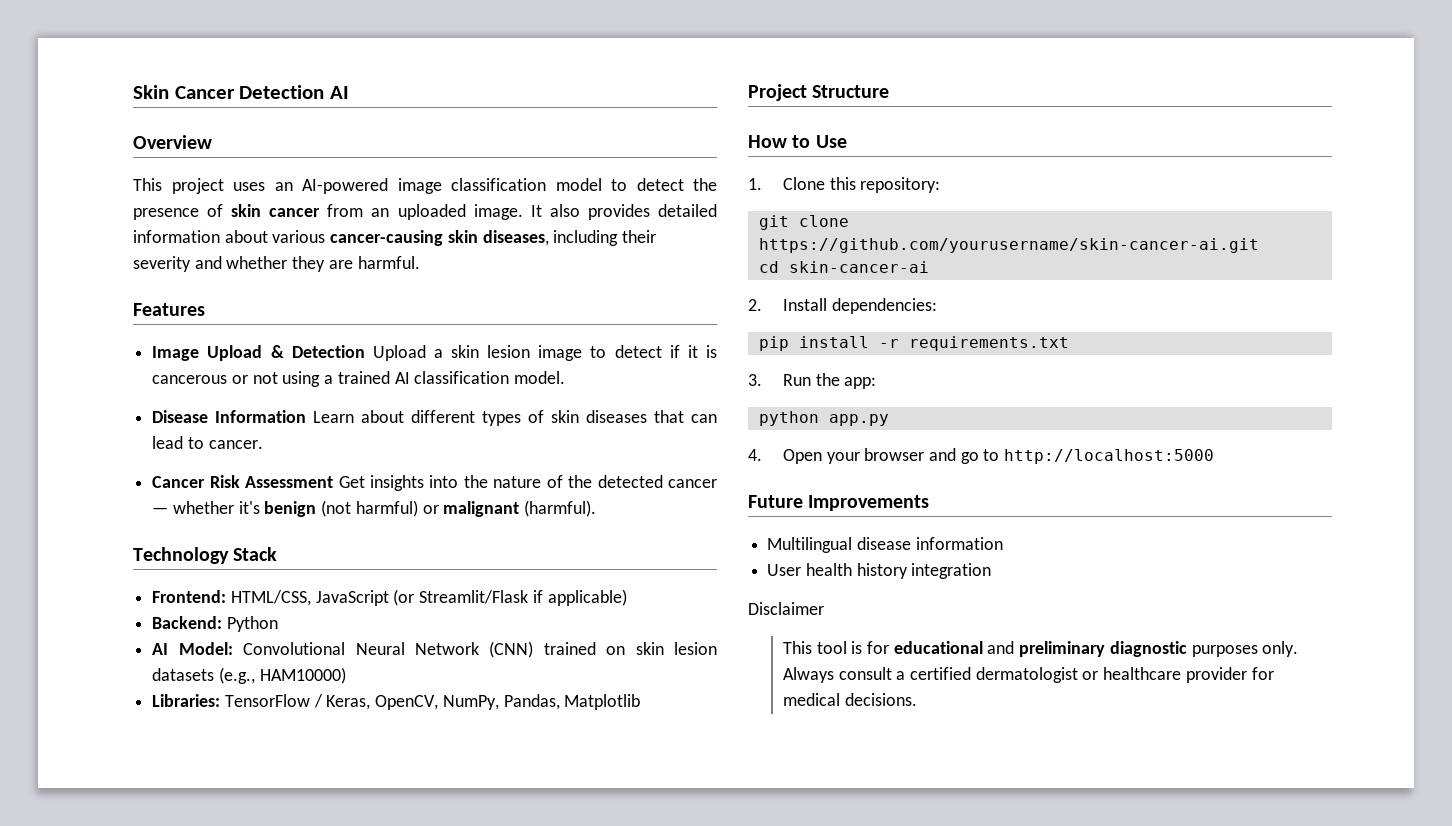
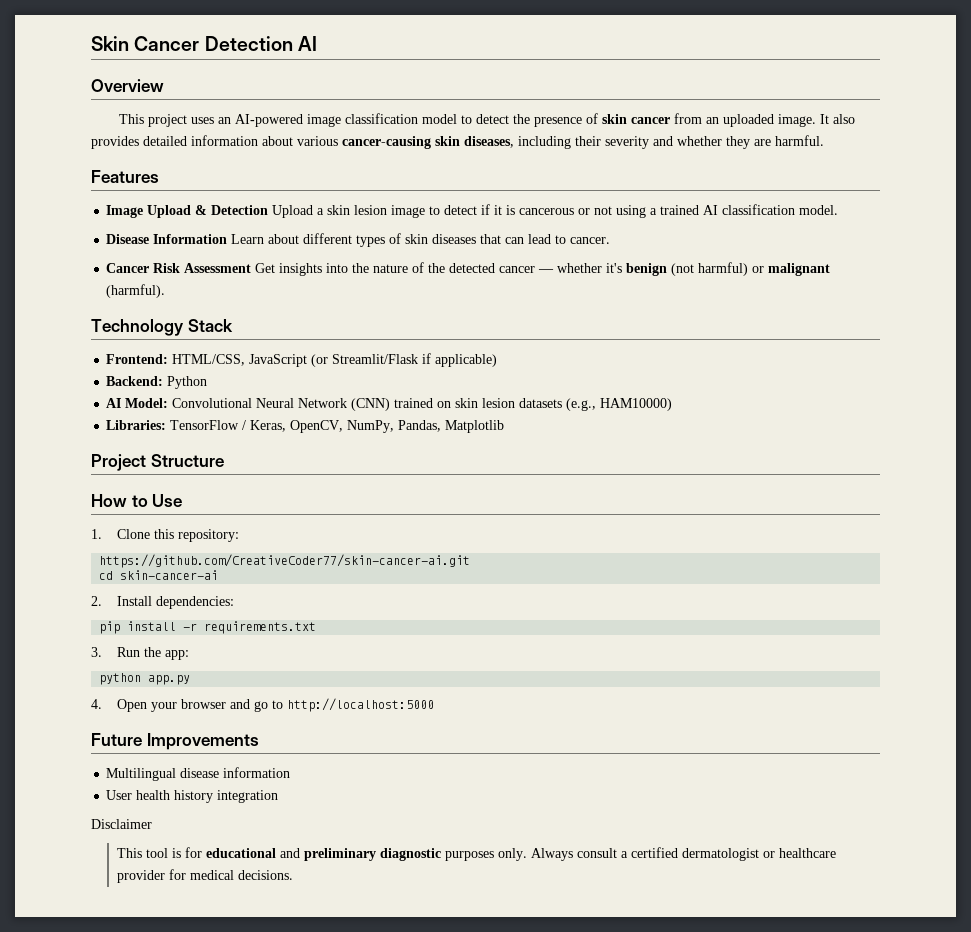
[758,215,849,230] [758,238,1259,253] git clone https://github.com/yourusername/skin-cancer-ai.git -> [99,554,471,568] https://github.com/CreativeCoder77/skin-cancer-ai.git

